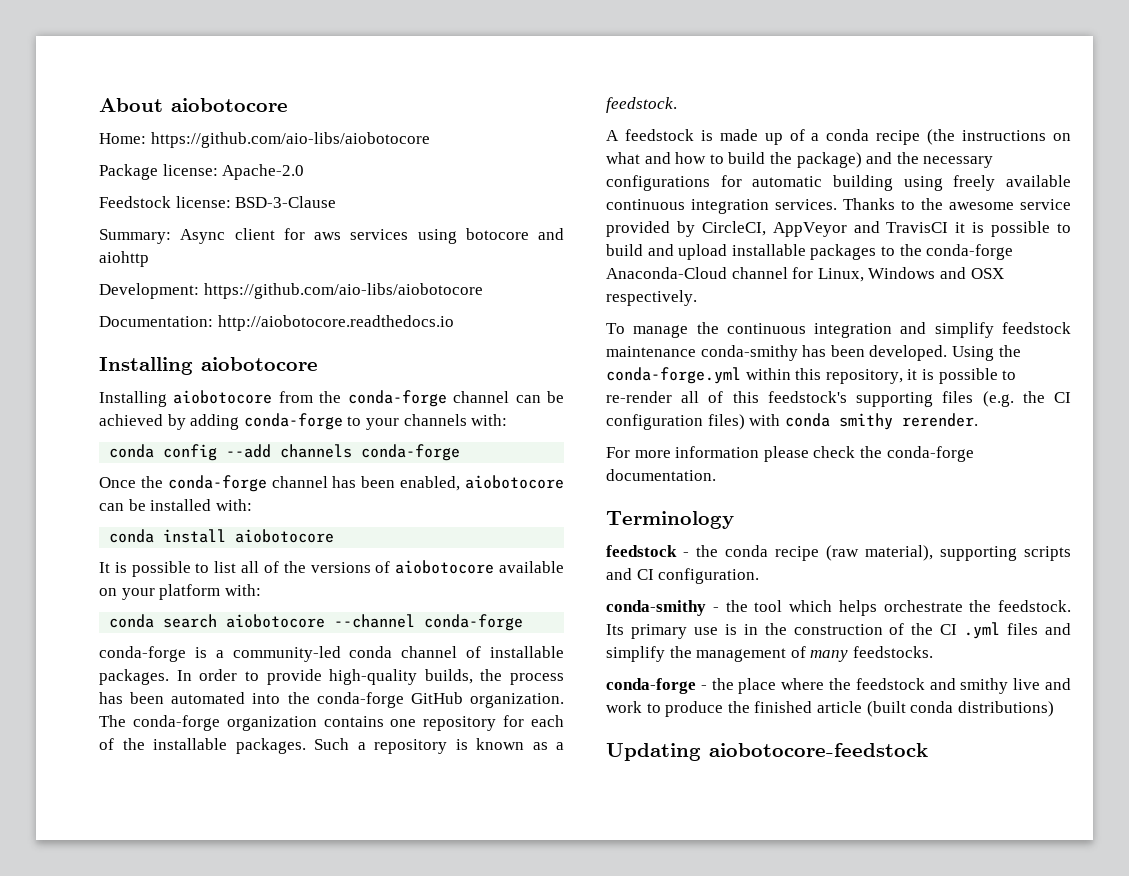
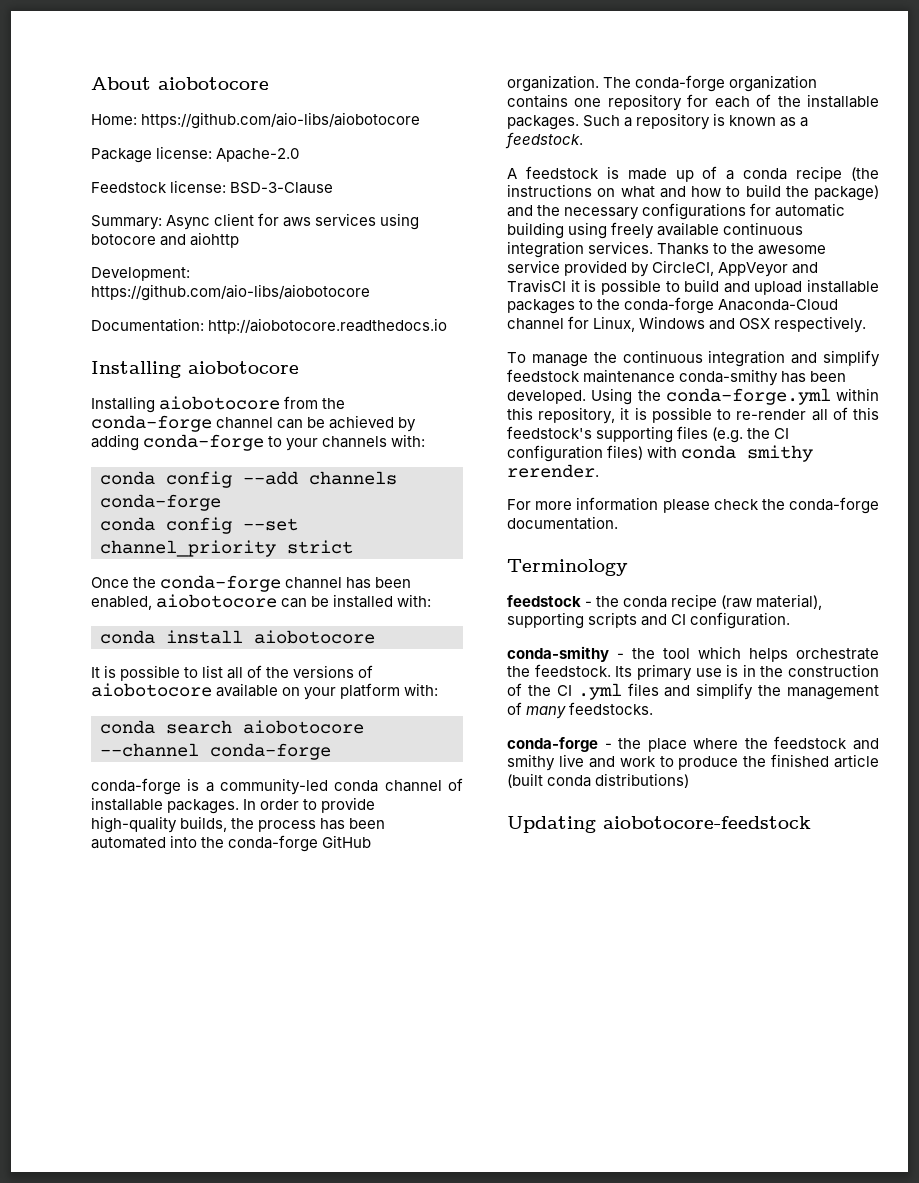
(461, 452) none -> [100,517,298,534] [100,540,353,557] // conda config --set channel_priority strict

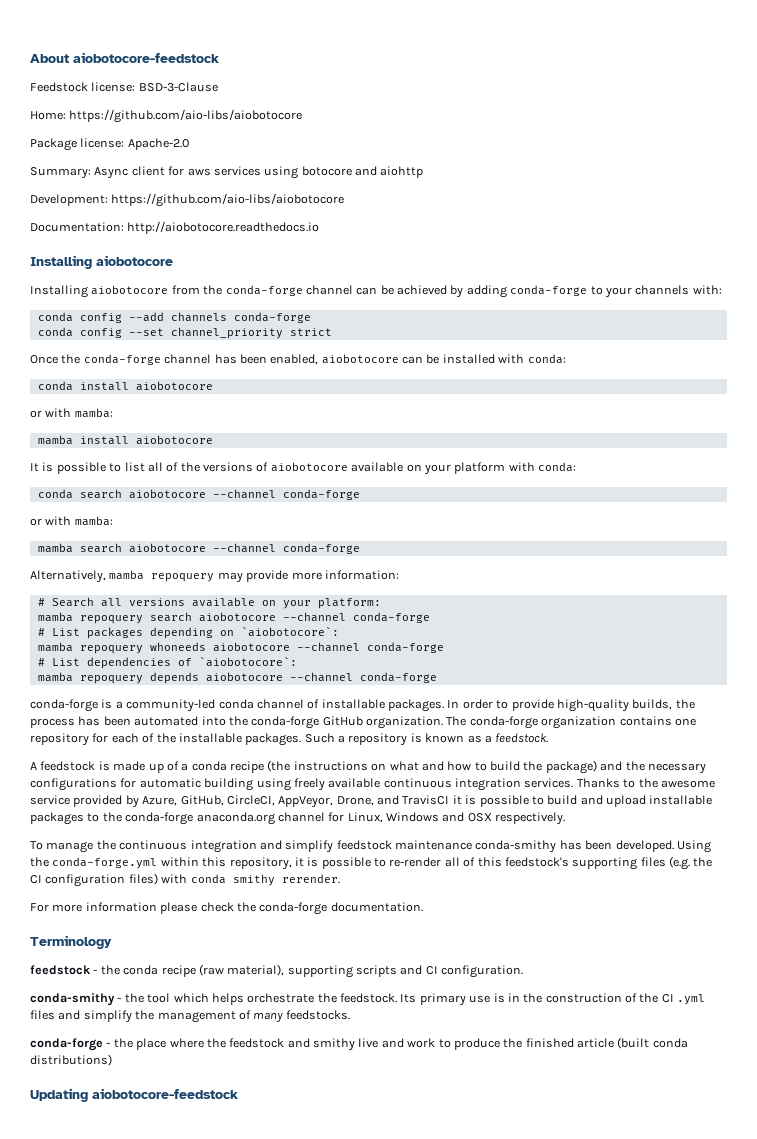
[158,77,269,90] aiobotocore -> [73,52,219,63] [30,82,218,92] aiobotocore-feedstock // Feedstock license: BSD-3-Clause
[91,180,334,194] // Feedstock license: BSD-3-Clause -> (189, 144) none
[397,594,432,607] with: -> [498,354,566,364] with conda:
(375, 637) none -> [30,408,113,418] [37,435,213,445] // or with mamba: // mamba install aiobotocore
[404,683,439,696] with: -> [508,462,576,472] with conda:
(331, 751) none -> [30,516,113,526] [37,543,360,554] [30,570,399,583] [37,597,381,609] [37,612,430,624] [37,627,339,639] [37,642,444,654] [37,657,297,669] [37,672,437,684] // or with mamba: // mamba search aiobotocore --channel conda-forge // Alternatively, mamba repoquery may provide more information: // # Search all versions available on your platform: // mamba repoquery search aiobotocore --channel conda-forge // # List packages depending on `aiobotocore`: // mamba repoquery whoneeds aiobotocore --channel conda-forge // # List dependencies of `aiobotocore`: // mamba repoquery depends aiobotocore --channel conda-forge
[652,260,789,277] CircleCI, AppVeyor -> [142,795,374,808] Azure, GitHub, CircleCI, AppVeyor, Drone,
[718,299,839,311] Anaconda-Cloud -> [196,812,275,825] anaconda.org

